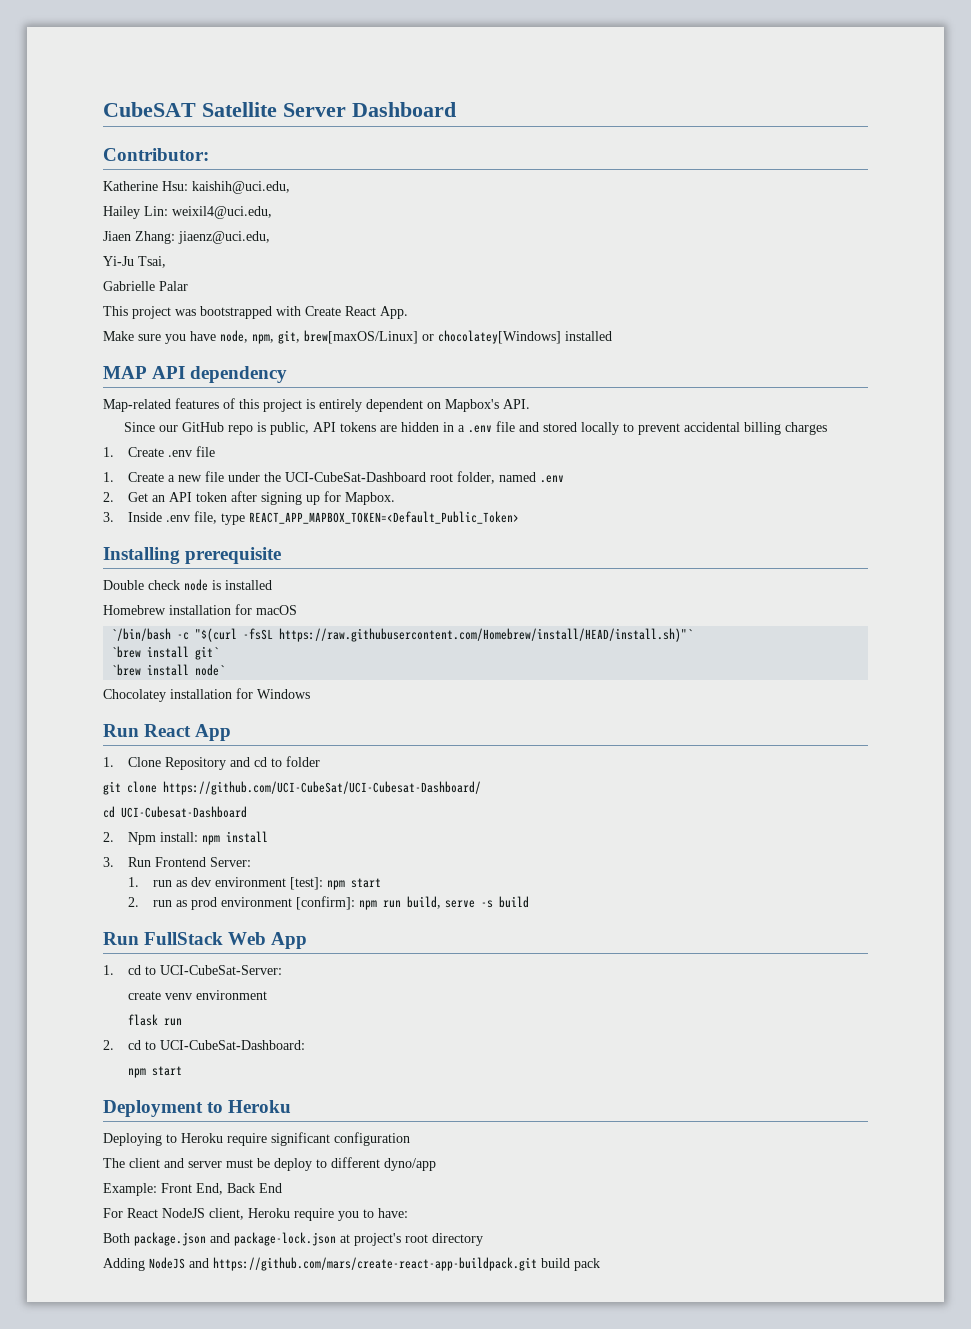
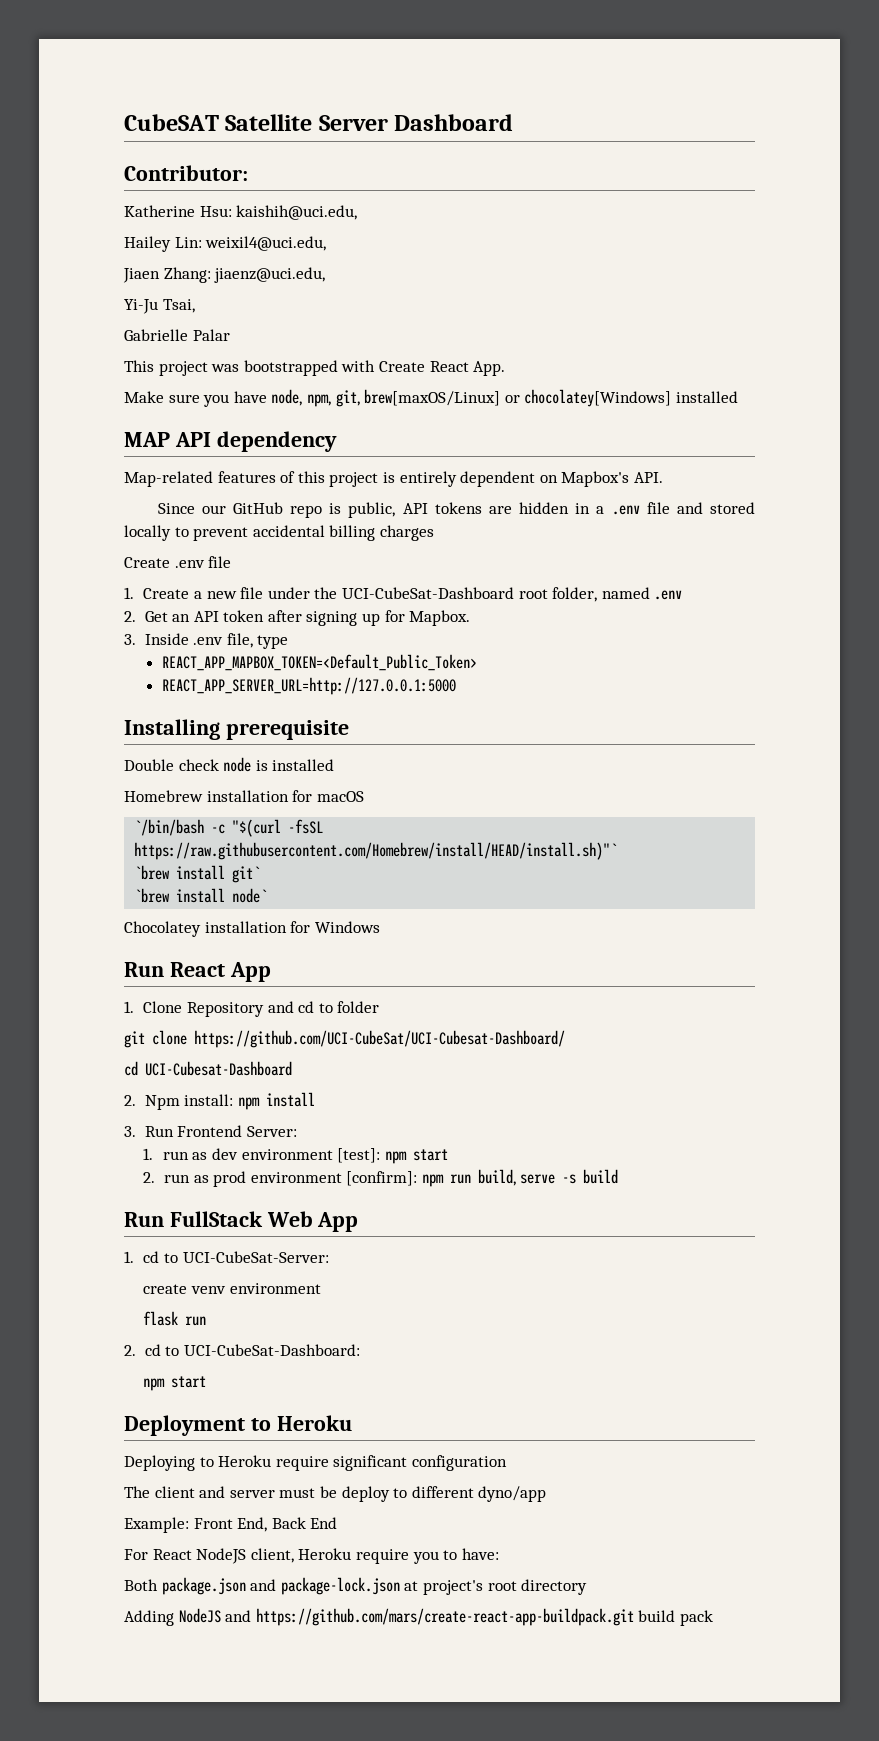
[103,447,114,457] 1. -> (434, 533) none
(245, 519) none -> (289, 642) //
(519, 517) none -> [162,677,457,695] // REACT_APP_SERVER_URL=http://127.0.0.1:5000

